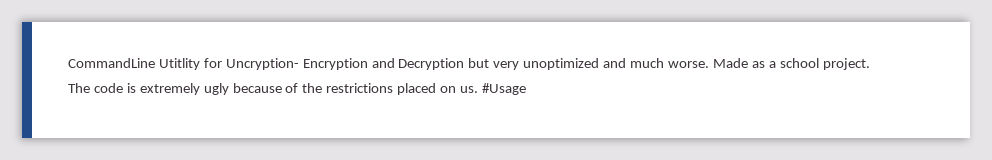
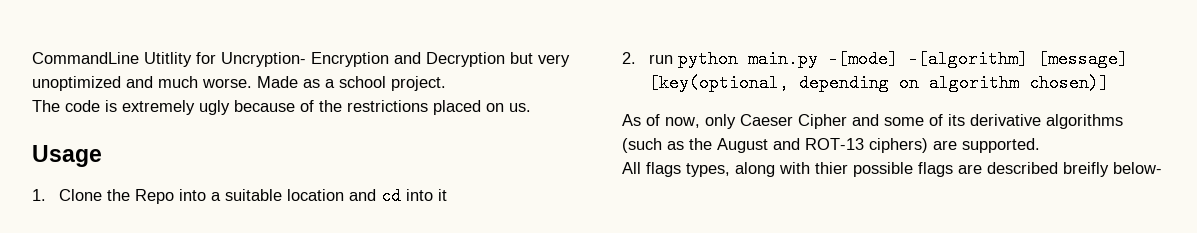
[481,83,526,95] #Usage -> [32,145,102,167] [32,187,447,205] [622,50,1128,68] [648,74,1109,92] [622,114,1123,129] [622,138,1040,153] [622,162,1162,177] // Usage // 1. Clone the Repo into a suitable location and cd into it // 2. run python main.py -[mode] -[algorithm] [message] [key(optional, depending on algorithm chosen)] // As of now, only Caeser Cipher and some of its derivative algorithms (such as the August and ROT-13 ciphers) are supported. // All flags types, along with thier possible flags are described breifly below-

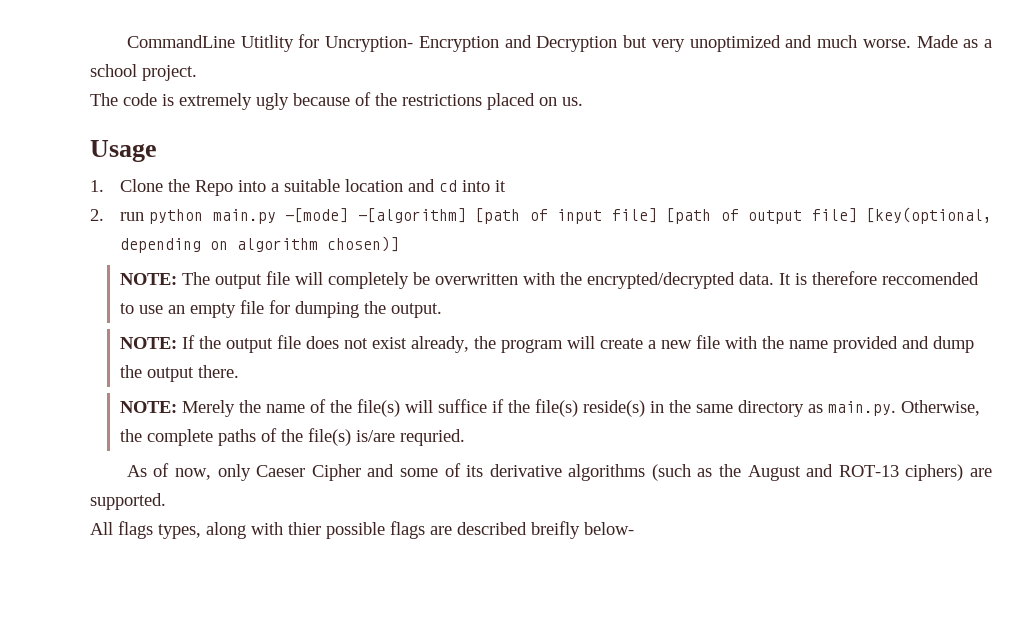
[1037,50,1128,68] [message] -> [475,208,857,224] [path of input file] [path of output file]
(1109, 83) none -> [119,271,979,289] [119,300,442,318] [119,335,974,353] [119,365,239,382] [119,399,980,417] [119,428,465,446] // NOTE: The output file will completely be overwritten with the encrypted/decrypted data. It is therefore reccomended to use an empty file for dumping the output. // NOTE: If the output file does not exist already, the program will create a new file with the name provided and dump the output there. // NOTE: Merely the name of the file(s) will suffice if the file(s) reside(s) in the same directory as main.py. Otherwise, the complete paths of the file(s) is/are requried.

